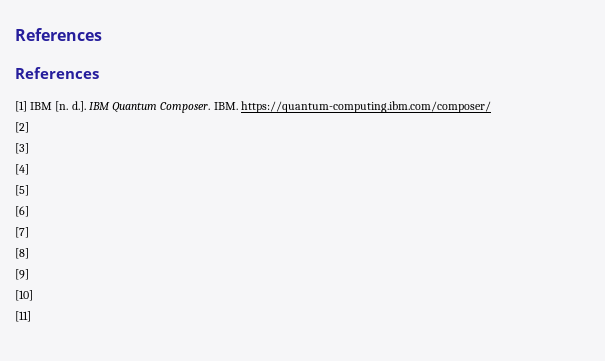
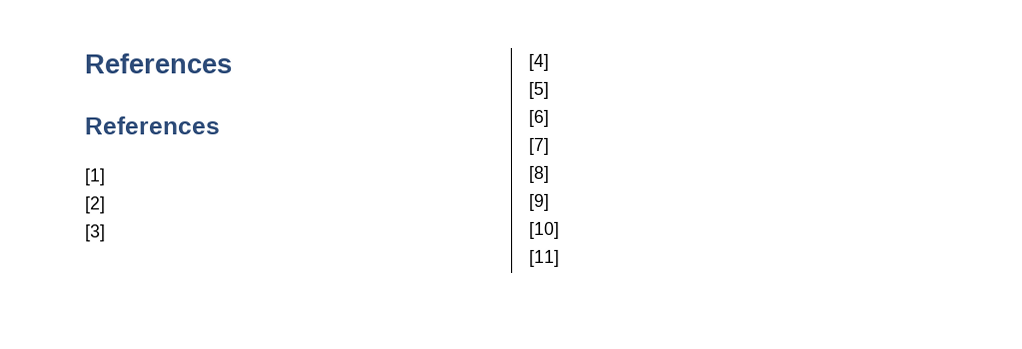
[30,101,491,113] IBM [n. d.]. IBM Quantum Composer. IBM. https://quantum-computing.ibm.com/composer/ -> (106, 177) none

